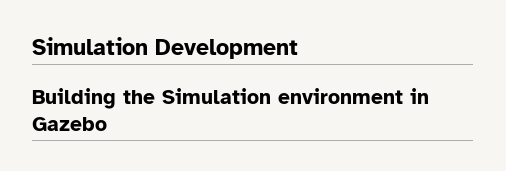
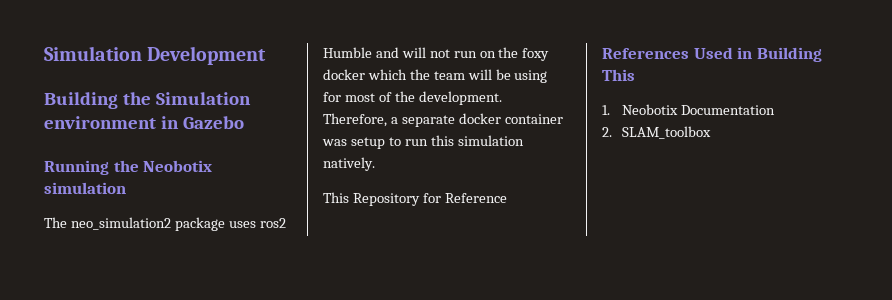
(107, 124) none -> [44,160,213,175] [44,182,126,194] [44,217,286,231] [323,47,550,61] [323,69,548,83] [323,91,502,105] [323,113,563,127] [322,135,524,149] [323,157,375,171] [323,192,507,206] [602,47,822,62] [602,69,635,81] [602,104,775,115] [602,126,711,139] // Running the Neobotix simulation // The neo_simulation2 package uses ros2 Humble and will not run on the foxy docker which the team will be using for most of the development. Therefore, a separate docker container was setup to run this simulation natively. // This Repository for Reference // References Used in Building This // 1. Neobotix Documentation // 2. SLAM_toolbox

